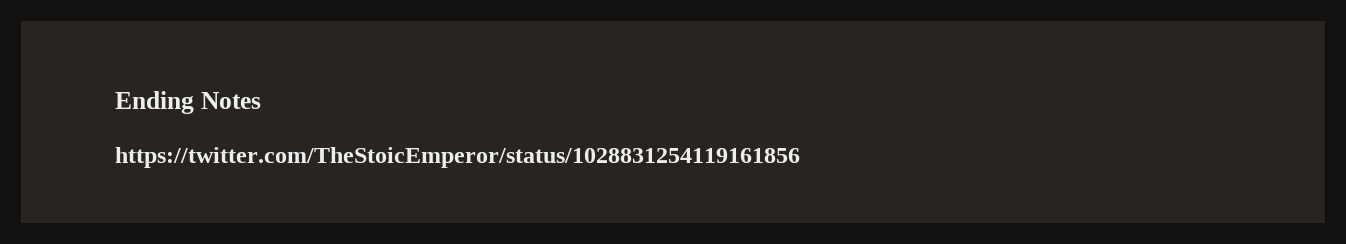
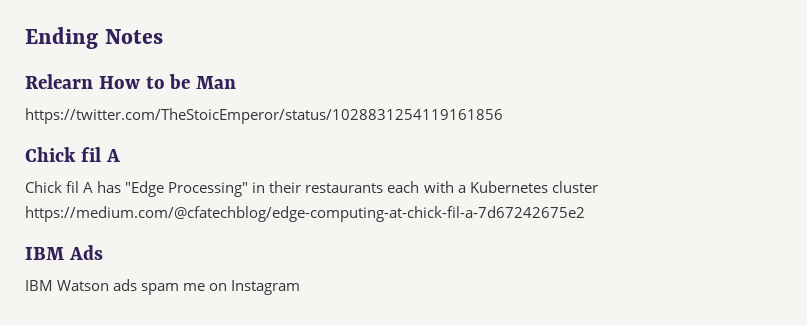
[115,147,800,168] https://twitter.com/TheStoicEmperor/status/1028831254119161856 -> [25,74,237,89] [25,108,503,124] [25,147,120,162] [25,181,598,197] [25,206,585,222] [25,245,103,260] [25,279,301,295] Relearn How to be Man // https://twitter.com/TheStoicEmperor/status/1028831254119161856 // Chick fil A // Chick fil A has "Edge Processing" in their restaurants each with a Kubernetes cluster // https://medium.com/@cfatechblog/edge-computing-at-chick-fil-a-7d67242675e2 // IBM Ads // IBM Watson ads spam me on Instagram

